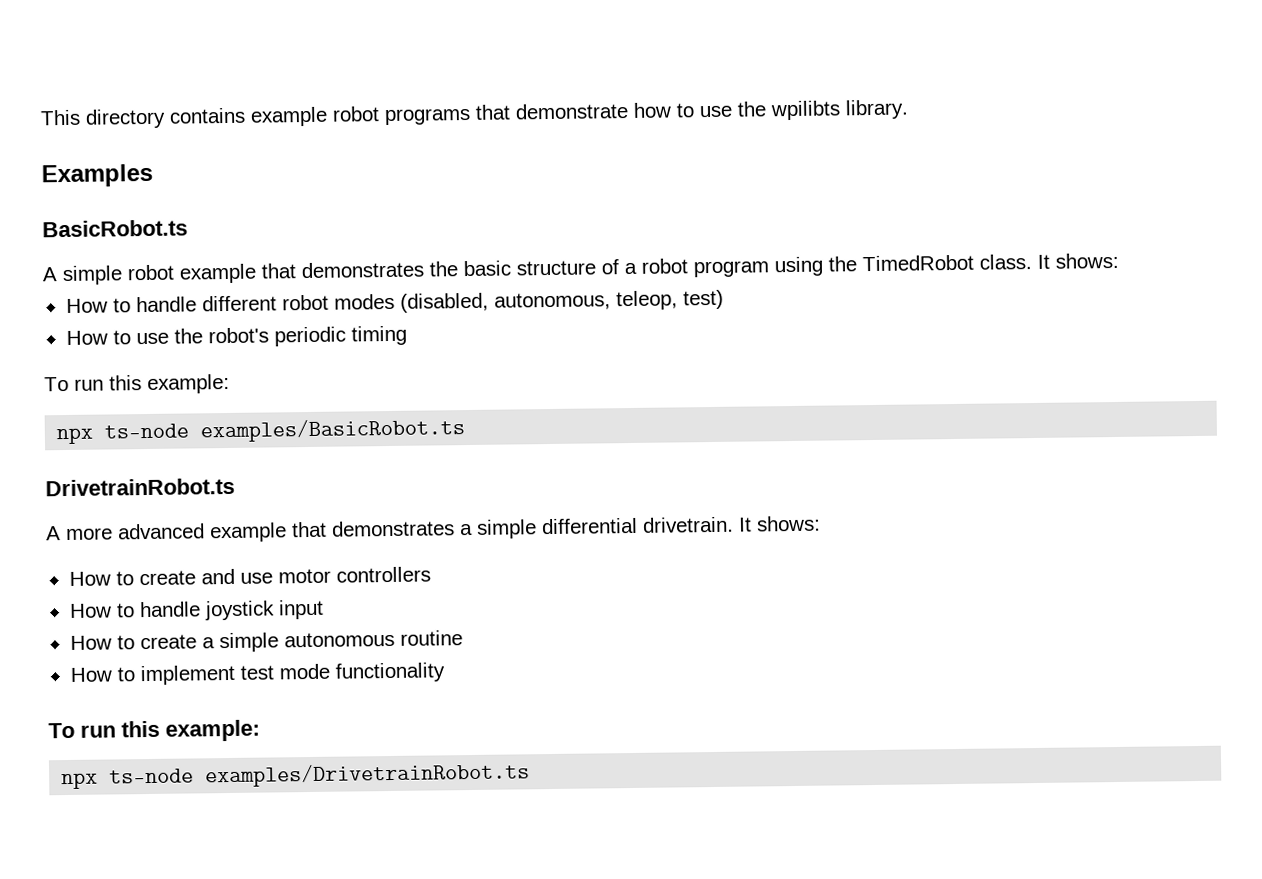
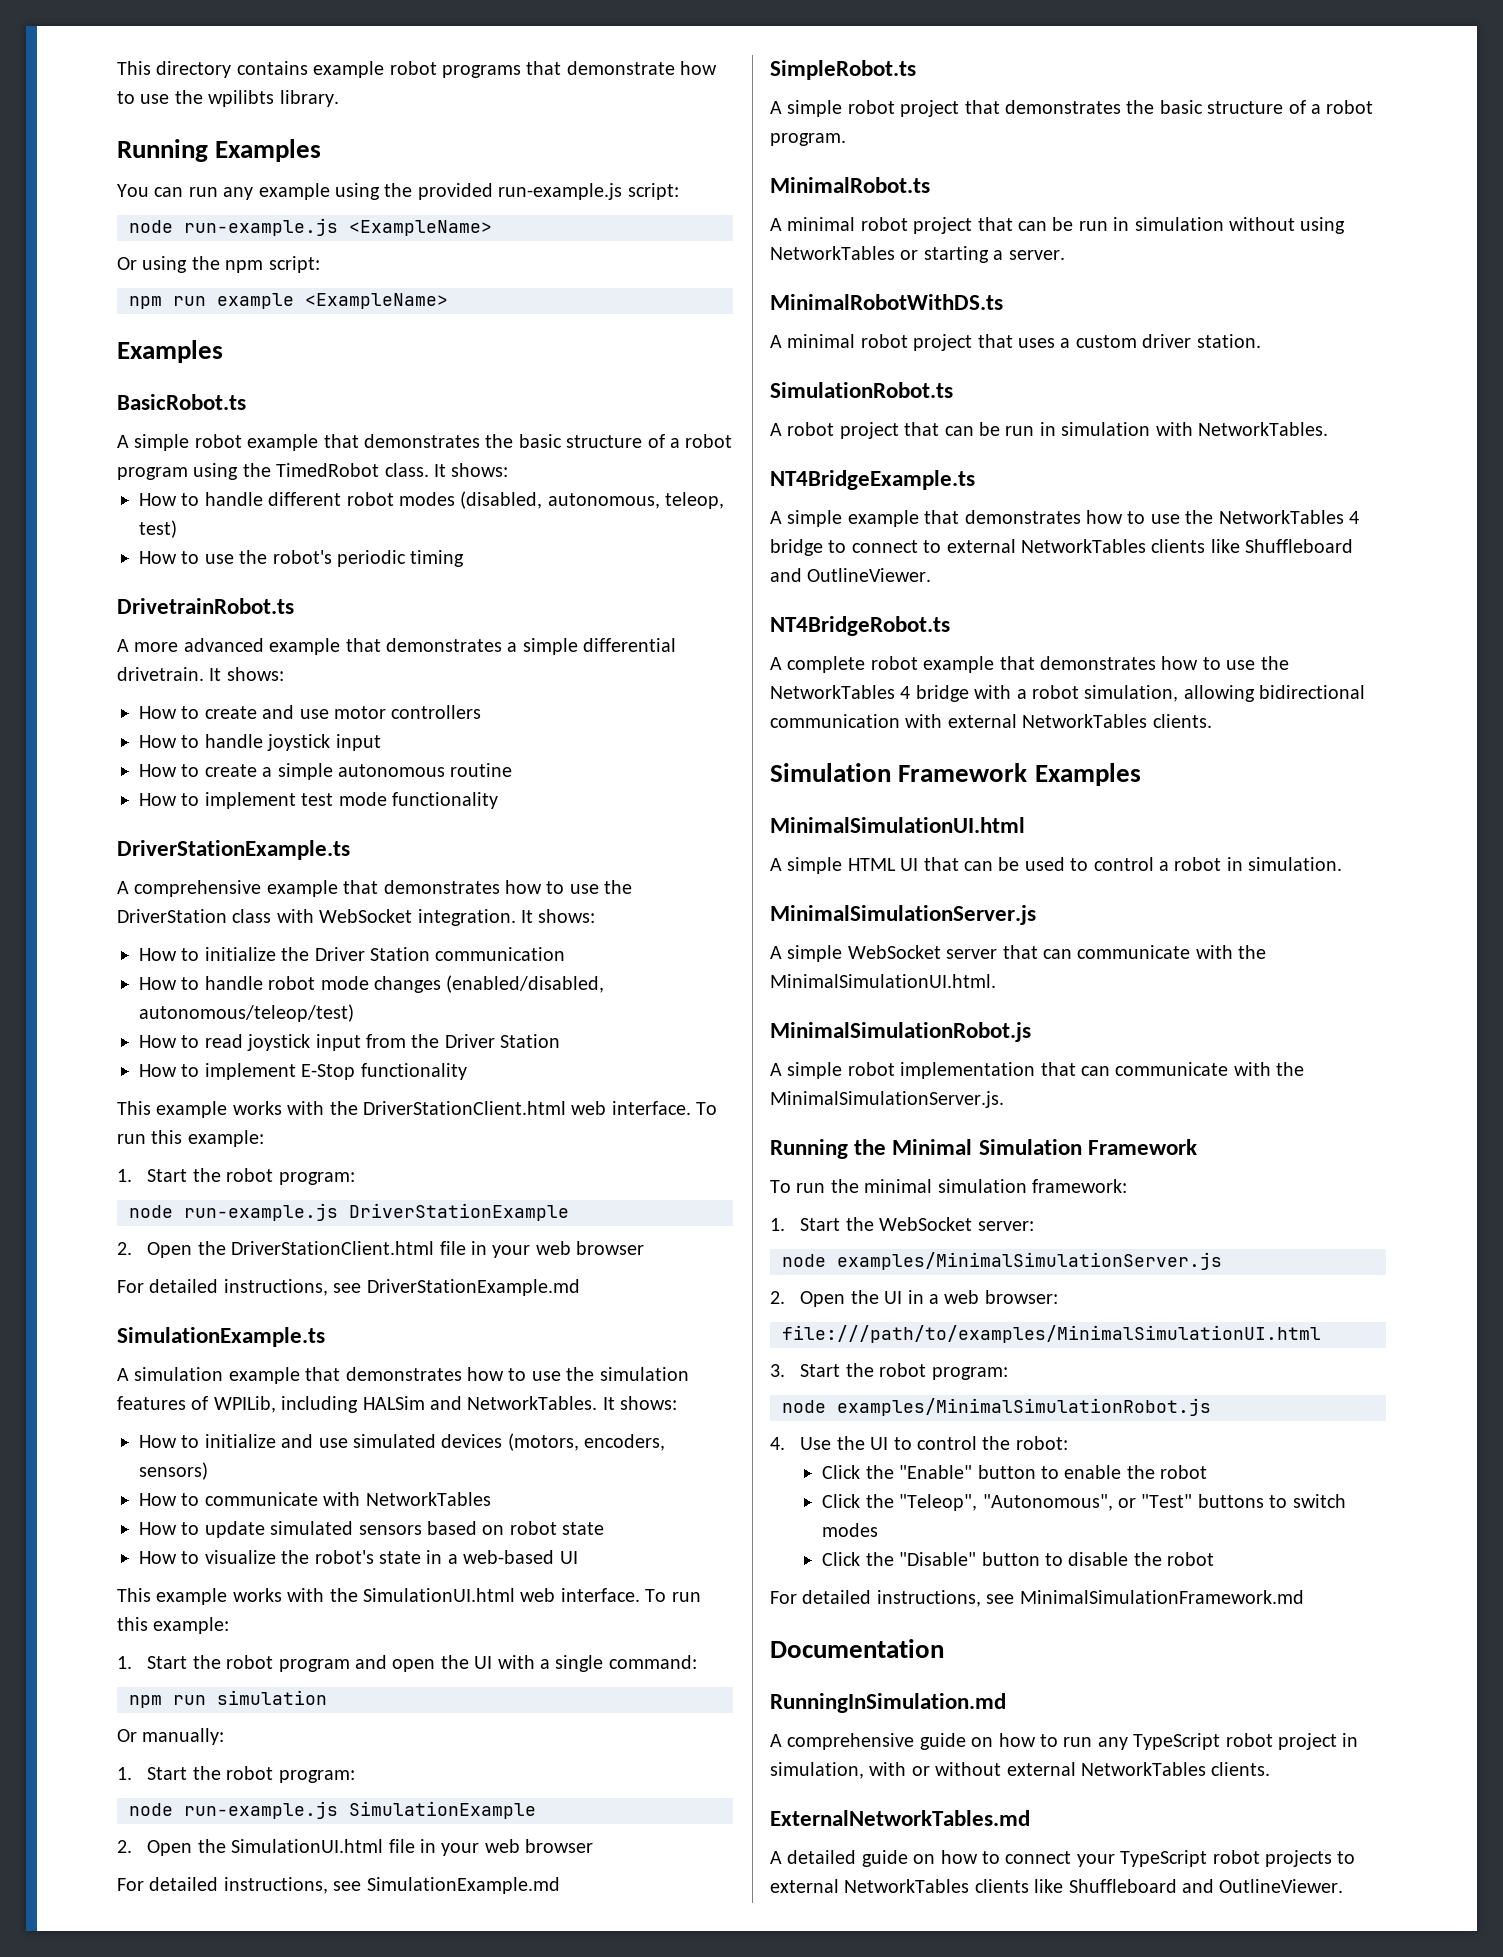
(909, 109) none -> [117,139,322,162] [117,183,679,200] [129,218,492,236] [117,256,320,273] [129,293,448,309] // Running Examples // You can run any example using the provided run-example.js script: // node run-example.js <ExampleName> // Or using the npm script: // npm run example <ExampleName>
[44,373,230,394] [56,418,466,445] // To run this example: // npx ts-node examples/BasicRobot.ts -> (465, 558) none
[48,719,260,742] [61,762,531,790] To run this example: // npx ts-node examples/DrivetrainRobot.ts -> [117,840,350,860] [117,880,633,897] [117,909,596,926] [139,947,566,961] [139,975,605,993] [139,1004,354,1022] [139,1034,561,1051] [139,1063,467,1080] [117,1101,718,1118] [117,1130,264,1147] [117,1168,355,1185] [129,1203,569,1221] [117,1241,645,1258] [117,1279,580,1296] [117,1327,325,1347] [117,1367,689,1384] [117,1396,678,1413] [139,1433,666,1451] [139,1462,208,1480] [139,1492,491,1506] [139,1521,605,1538] [139,1550,578,1564] [117,1588,701,1605] [117,1617,230,1634] [117,1655,697,1672] [129,1690,327,1708] [117,1728,225,1745] [117,1766,355,1783] [129,1801,536,1819] [117,1839,594,1856] [117,1877,560,1894] [770,60,916,80] [770,100,1374,117] [770,133,846,146] [770,177,930,193] [770,217,1346,234] [770,246,1065,263] [770,294,1003,310] [770,334,1261,351] [770,382,953,398] [770,422,1328,439] [770,470,975,490] [770,510,1359,527] [770,539,1354,556] [770,568,932,582] [770,616,950,636] [770,656,1289,673] [770,685,1366,702] [770,714,1212,728] [770,763,1141,786] [770,817,1025,833] [770,857,1343,874] [770,905,1036,925] [770,945,1267,962] [770,974,996,988] [770,1022,1031,1042] [770,1062,1305,1079] [770,1091,1004,1108] [770,1139,1197,1159] [770,1179,1127,1193] [770,1217,1034,1231] [782,1252,1222,1270] [770,1290,1058,1307] [782,1325,1321,1343] [770,1363,1008,1380] [782,1398,1211,1416] [770,1436,1068,1450] [822,1465,1208,1479] [822,1494,1346,1511] [822,1523,879,1537] [822,1552,1215,1566] [770,1590,1304,1607] [770,1639,944,1658] [770,1693,1006,1713] [770,1733,1359,1750] [770,1762,1271,1779] [770,1810,1030,1826] [770,1850,1356,1867] [770,1879,1344,1893] DriverStationExample.ts // A comprehensive example that demonstrates how to use the DriverStation class with WebSocket integration. It shows: // How to initialize the Driver Station communication // How to handle robot mode changes (enabled/disabled, autonomous/teleop/test) // How to read joystick input from the Driver Station // How to implement E-Stop functionality // This example works with the DriverStationClient.html web interface. To run this example: // 1. Start the robot program: // node run-example.js DriverStationExample // 2. Open the DriverStationClient.html file in your web browser // For detailed instructions, see DriverStationExample.md // SimulationExample.ts // A simulation example that demonstrates how to use the simulation features of WPILib, including HALSim and NetworkTables. It shows: // How to initialize and use simulated devices (motors, encoders, sensors) // How to communicate with NetworkTables // How to update simulated sensors based on robot state // How to visualize the robot's state in a web-based UI // This example works with the SimulationUI.html web interface. To run this example: // 1. Start the robot program and open the UI with a single command: // npm run simulation // Or manually: // 1. Start the robot program: // node run-example.js SimulationExample // 2. Open the SimulationUI.html file in your web browser // For detailed instructions, see SimulationExample.md // SimpleRobot.ts // A simple robot project that demonstrates the basic structure of a robot program. // MinimalRobot.ts // A minimal robot project that can be run in simulation without using NetworkTables or starting a server. // MinimalRobotWithDS.ts // A minimal robot project that uses a custom driver station. // SimulationRobot.ts // A robot project that can be run in simulation with NetworkTables. // NT4BridgeExample.ts // A simple example that demonstrates how to use the NetworkTables 4 bridge to connect to external NetworkTables clients like Shuffleboard and OutlineViewer. // NT4BridgeRobot.ts // A complete robot example that demonstrates how to use the NetworkTables 4 bridge with a robot simulation, allowing bidirectional communication with external NetworkTables clients. // Simulation Framework Examples // MinimalSimulationUI.html // A simple HTML UI that can be used to control a robot in simulation. // MinimalSimulationServer.js // A simple WebSocket server that can communicate with the MinimalSimulationUI.html. // MinimalSimulationRobot.js // A simple robot implementation that can communicate with the MinimalSimulationServer.js. // Running the Minimal Simulation Framework // To run the minimal simulation framework: // 1. Start the WebSocket server: // node examples/MinimalSimulationServer.js // 2. Open the UI in a web browser: // file:///path/to/examples/MinimalSimulationUI.html // 3. Start the robot program: // node examples/MinimalSimulationRobot.js // 4. Use the UI to control the robot: // Click the "Enable" button to enable the robot // Click the "Teleop", "Autonomous", or "Test" buttons to switch modes // Click the "Disable" button to disable the robot // For detailed instructions, see MinimalSimulationFramework.md // Documentation // RunningInSimulation.md // A comprehensive guide on how to run any TypeScript robot project in simulation, with or without external NetworkTables clients. // ExternalNetworkTables.md // A detailed guide on how to connect your TypeScript robot projects to external NetworkTables clients like Shuffleboard and OutlineViewer.

